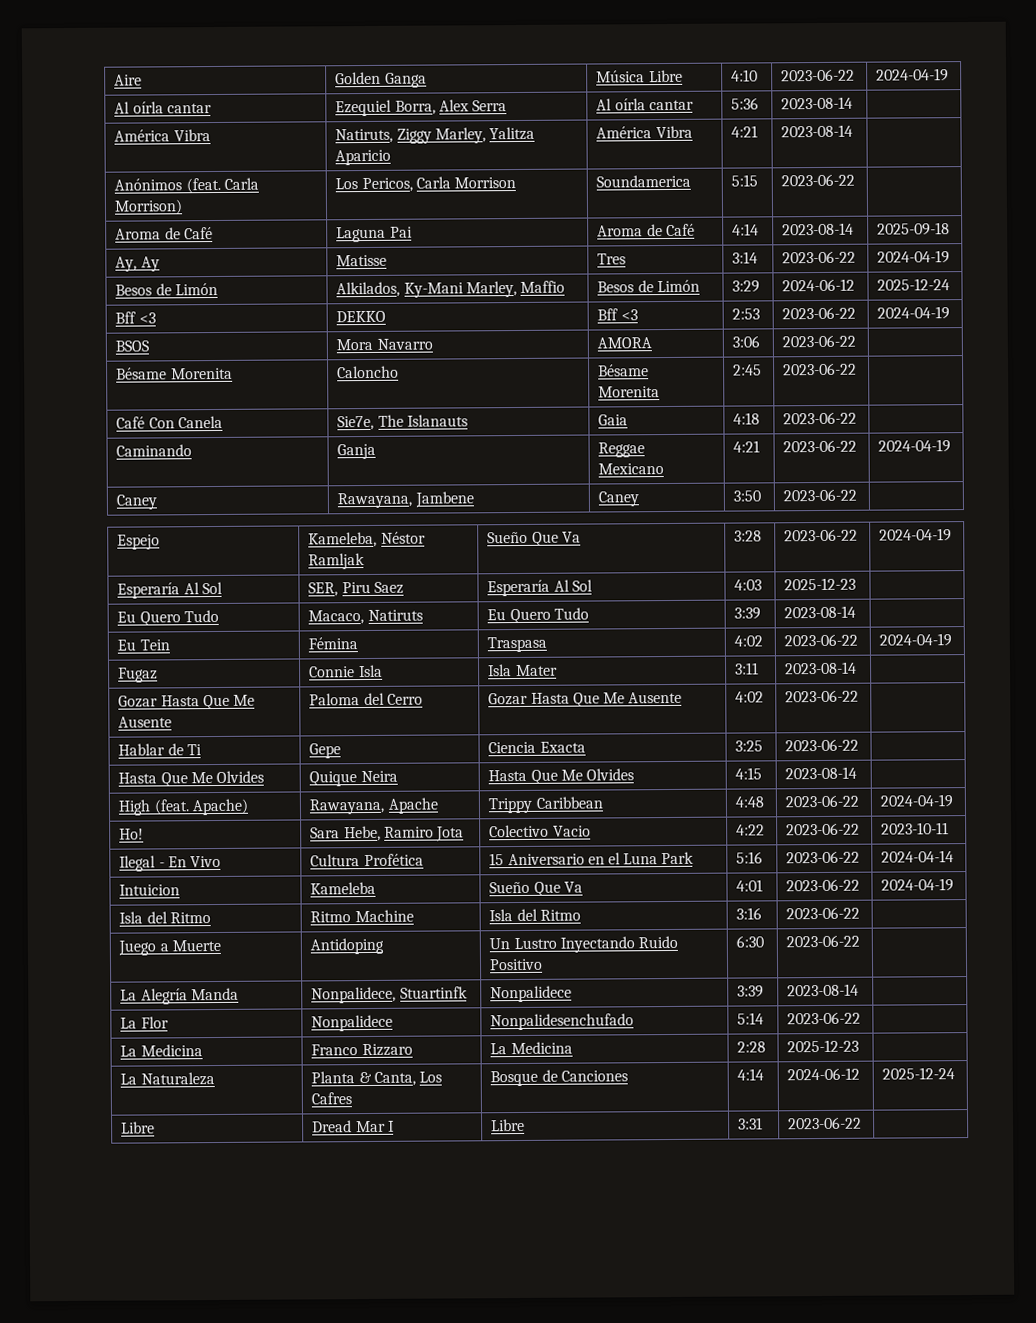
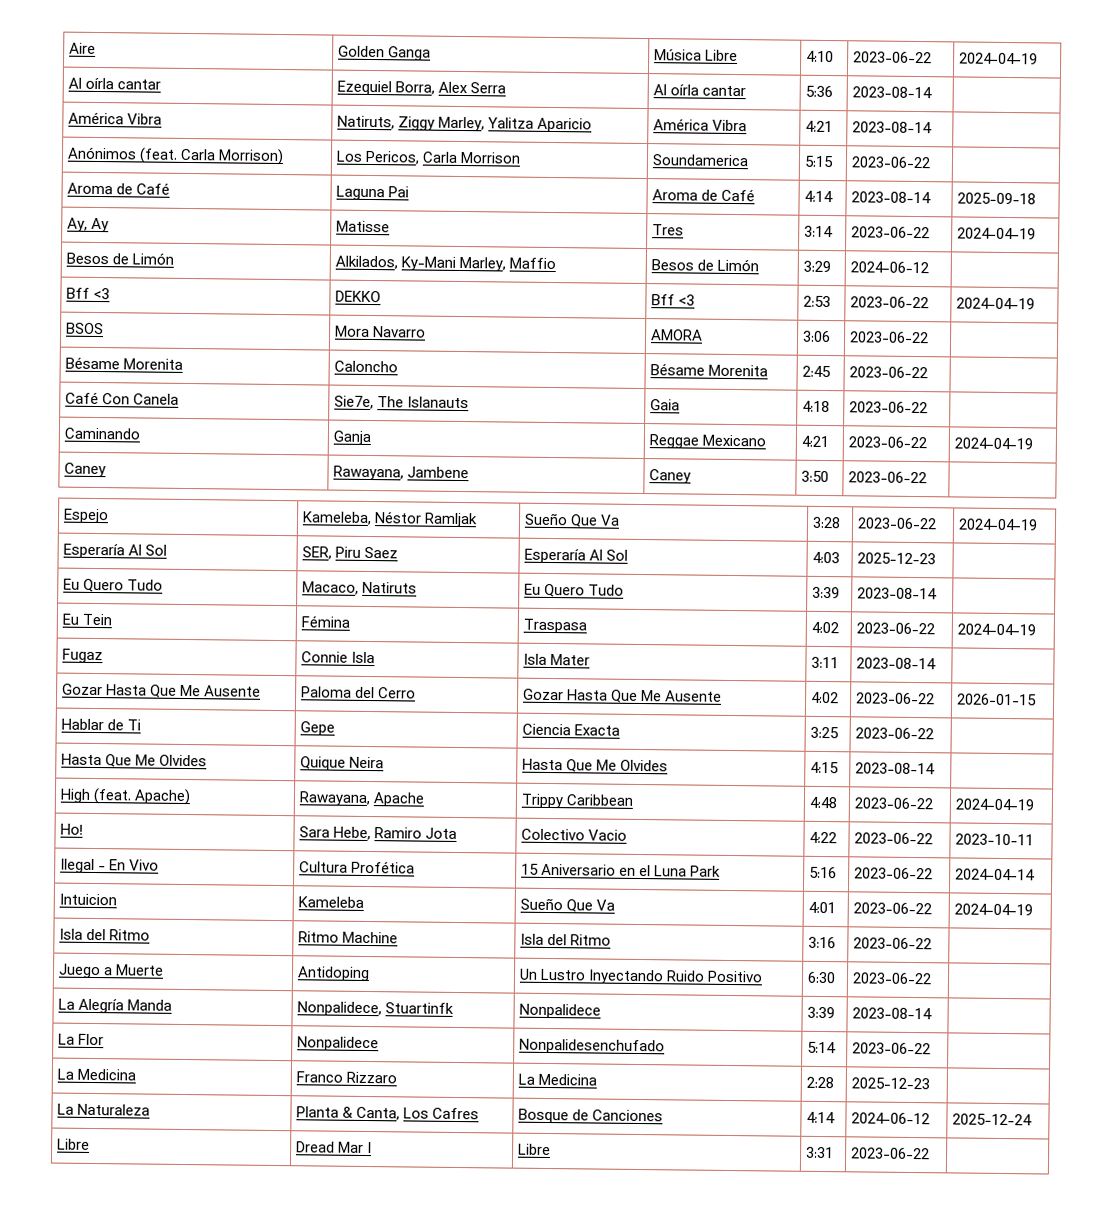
[877,278,951,291] 2025-12-24 -> (930, 267) none
(860, 696) none -> [957,693,1038,706] 2026-01-15

